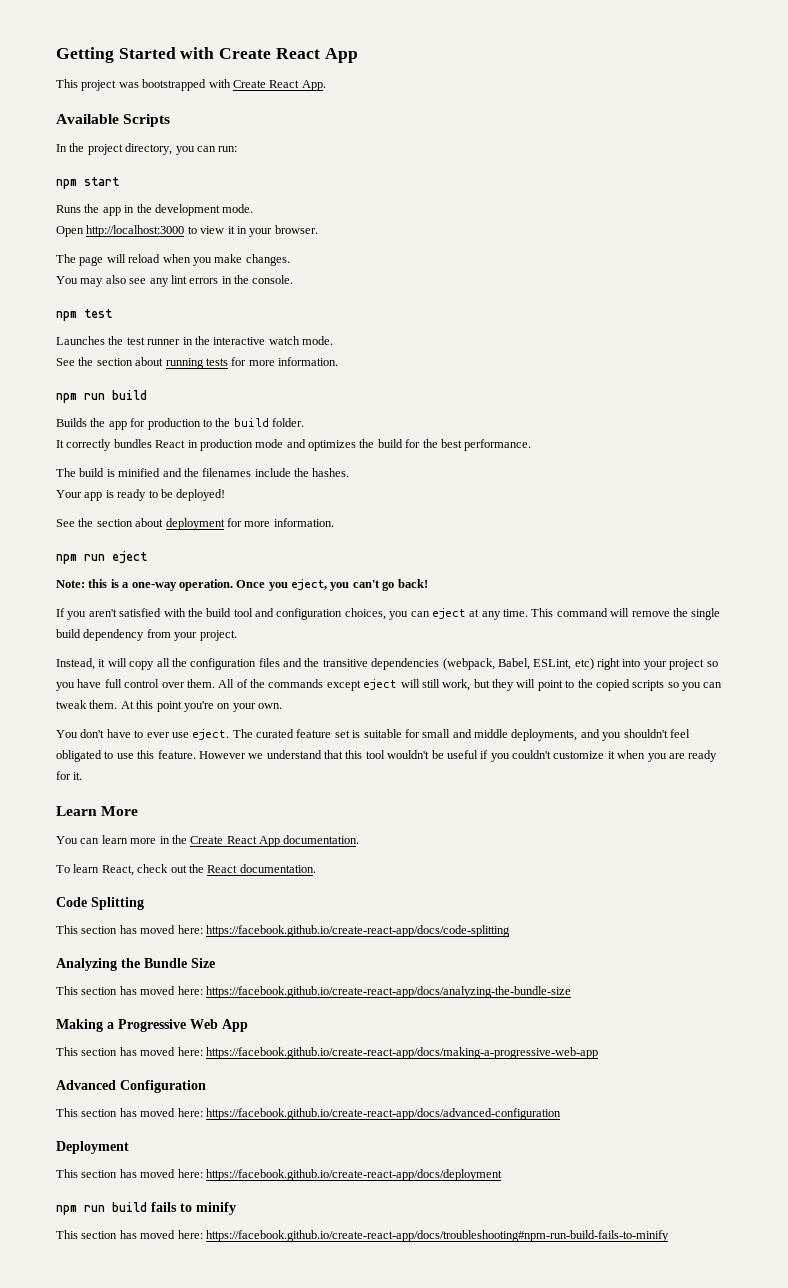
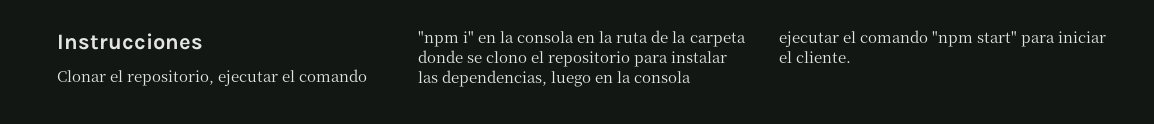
[56,47,358,63] [56,79,326,91] [56,114,171,127] [56,143,238,155] [56,177,119,189] [56,204,254,216] [56,225,318,237] [56,254,290,266] [56,275,294,287] [56,309,112,321] [56,336,333,345] [56,357,338,369] [56,390,147,403] [56,418,304,430] [56,439,532,451] [56,468,350,477] [56,489,226,501] [56,518,334,530] [56,551,147,564] [56,579,428,591] [56,608,721,620] [56,629,237,641] [56,658,718,670] [56,679,723,691] [56,700,282,712] [56,729,690,741] [56,750,718,762] [56,771,83,780] [56,806,139,816] [56,835,360,847] [56,864,316,876] [56,897,144,910] [56,925,510,937] [56,958,215,971] [56,986,571,998] [56,1019,248,1032] [56,1047,598,1059] [56,1080,206,1093] [56,1108,561,1120] [56,1141,129,1154] [56,1169,502,1181] [56,1202,236,1215] [56,1230,669,1242] Getting Started with Create React App // This project was bootstrapped with Create React App. // Available Scripts // In the project directory, you can run: // npm start // Runs the app in the development mode. // Open http://localhost:3000 to view it in your browser. // The page will reload when you make changes. // You may also see any lint errors in the console. // npm test // Launches the test runner in the interactive watch mode. // See the section about running tests for more information. // npm run build // Builds the app for production to the build folder. // It correctly bundles React in production mode and optimizes the build for the best performance. // The build is minified and the filenames include the hashes. // Your app is ready to be deployed! // See the section about deployment for more information. // npm run eject // Note: this is a one-way operation. Once you eject, you can't go back! // If you aren't satisfied with the build tool and configuration choices, you can eject at any time. This command will remove the single build dependency from your project. // Instead, it will copy all the configuration files and the transitive dependencies (webpack, Babel, ESLint, etc) right into your project so you have full control over them. All of the commands except eject will still work, but they will point to the copied scripts so you can tweak them. At this point you're on your own. // You don't have to ever use eject. The curated feature set is suitable for small and middle deployments, and you shouldn't feel obligated to use this feature. However we understand that this tool wouldn't be useful if you couldn't customize it when you are ready for it. // Learn More // You can learn more in the Create React App documentation. // To learn React, check out the React documentation. // Code Splitting // This section has moved here: https://facebook.github.io/create-react-app/docs/code-splitting // Analyzing the Bundle Size // This section has moved here: https://facebook.github.io/create-react-app/docs/analyzing-the-bundle-size // Making a Progressive Web App // This section has moved here: https://facebook.github.io/create-react-app/docs/making-a-progressive-web-app // Advanced Configuration // This section has moved here: https://facebook.github.io/create-react-app/docs/advanced-configuration // Deployment // This section has moved here: https://facebook.github.io/create-react-app/docs/deployment // npm run build fails to minify // This section has moved here: https://facebook.github.io/create-react-app/docs/troubleshooting#npm-run-build-fails-to-minify -> [57,33,203,50] [57,69,368,86] [418,30,746,47] [418,50,728,67] [418,70,692,87] [779,30,1107,47] [779,51,852,63] Instrucciones // Clonar el repositorio, ejecutar el comando "npm i" en la consola en la ruta de la carpeta donde se clono el repositorio para instalar las dependencias, luego en la consola ejecutar el comando "npm start" para iniciar el cliente.

